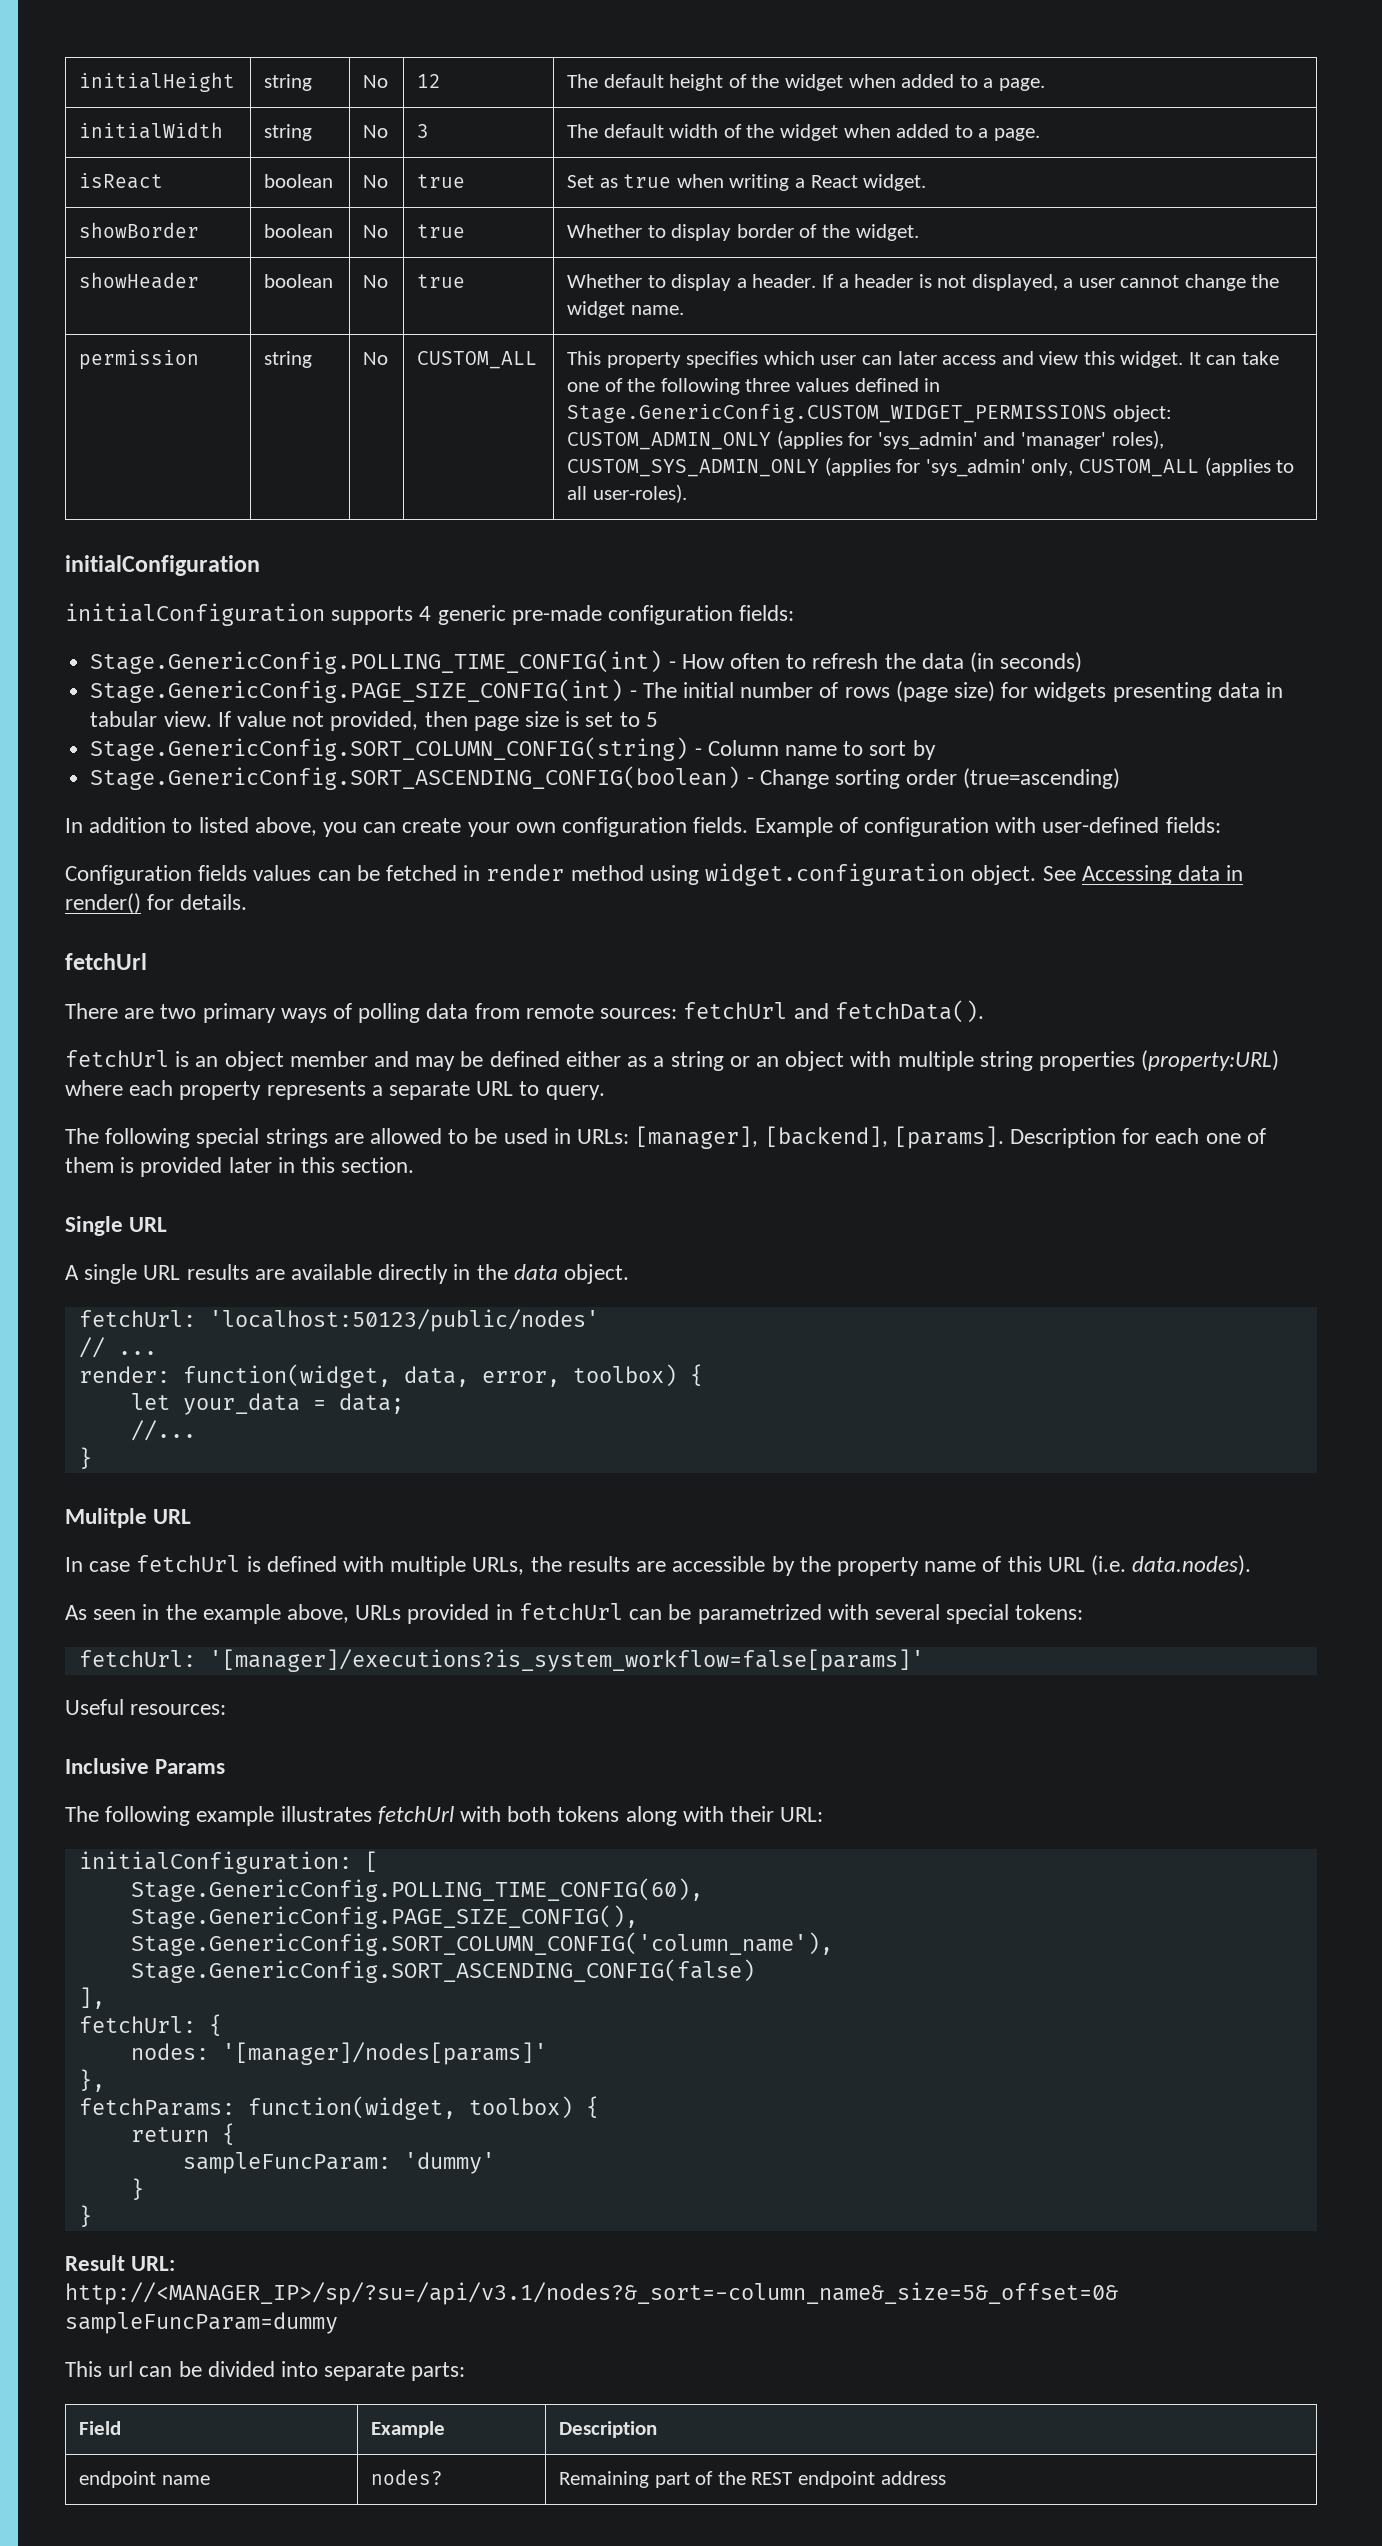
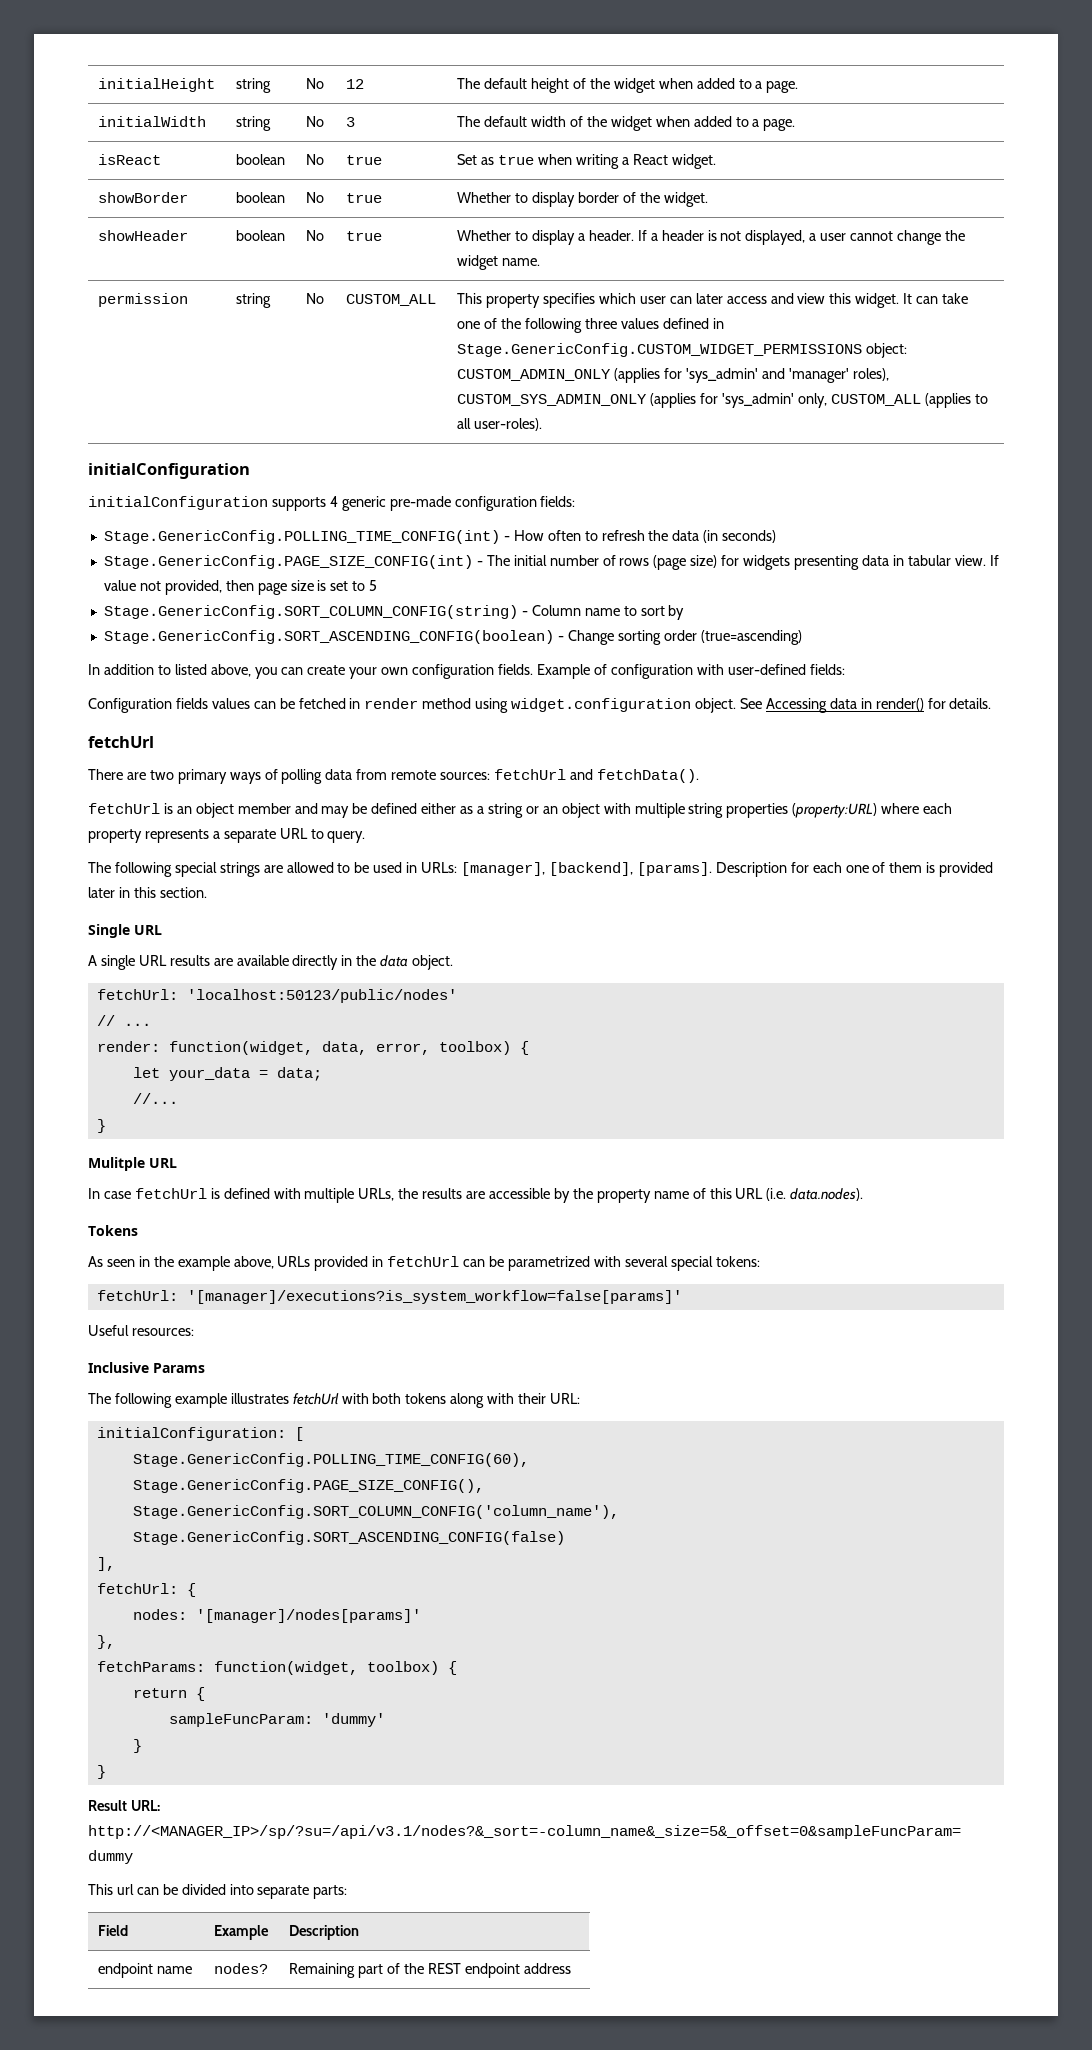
(1252, 1565) none -> [88,1225,138,1236] // Tokens

